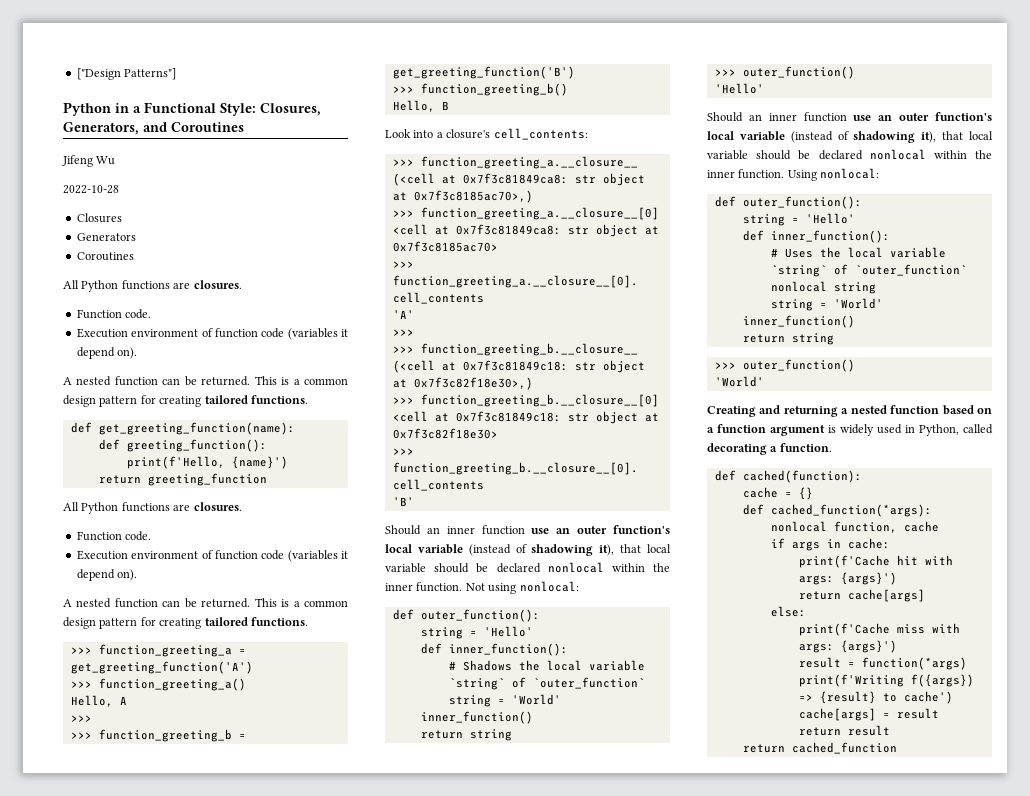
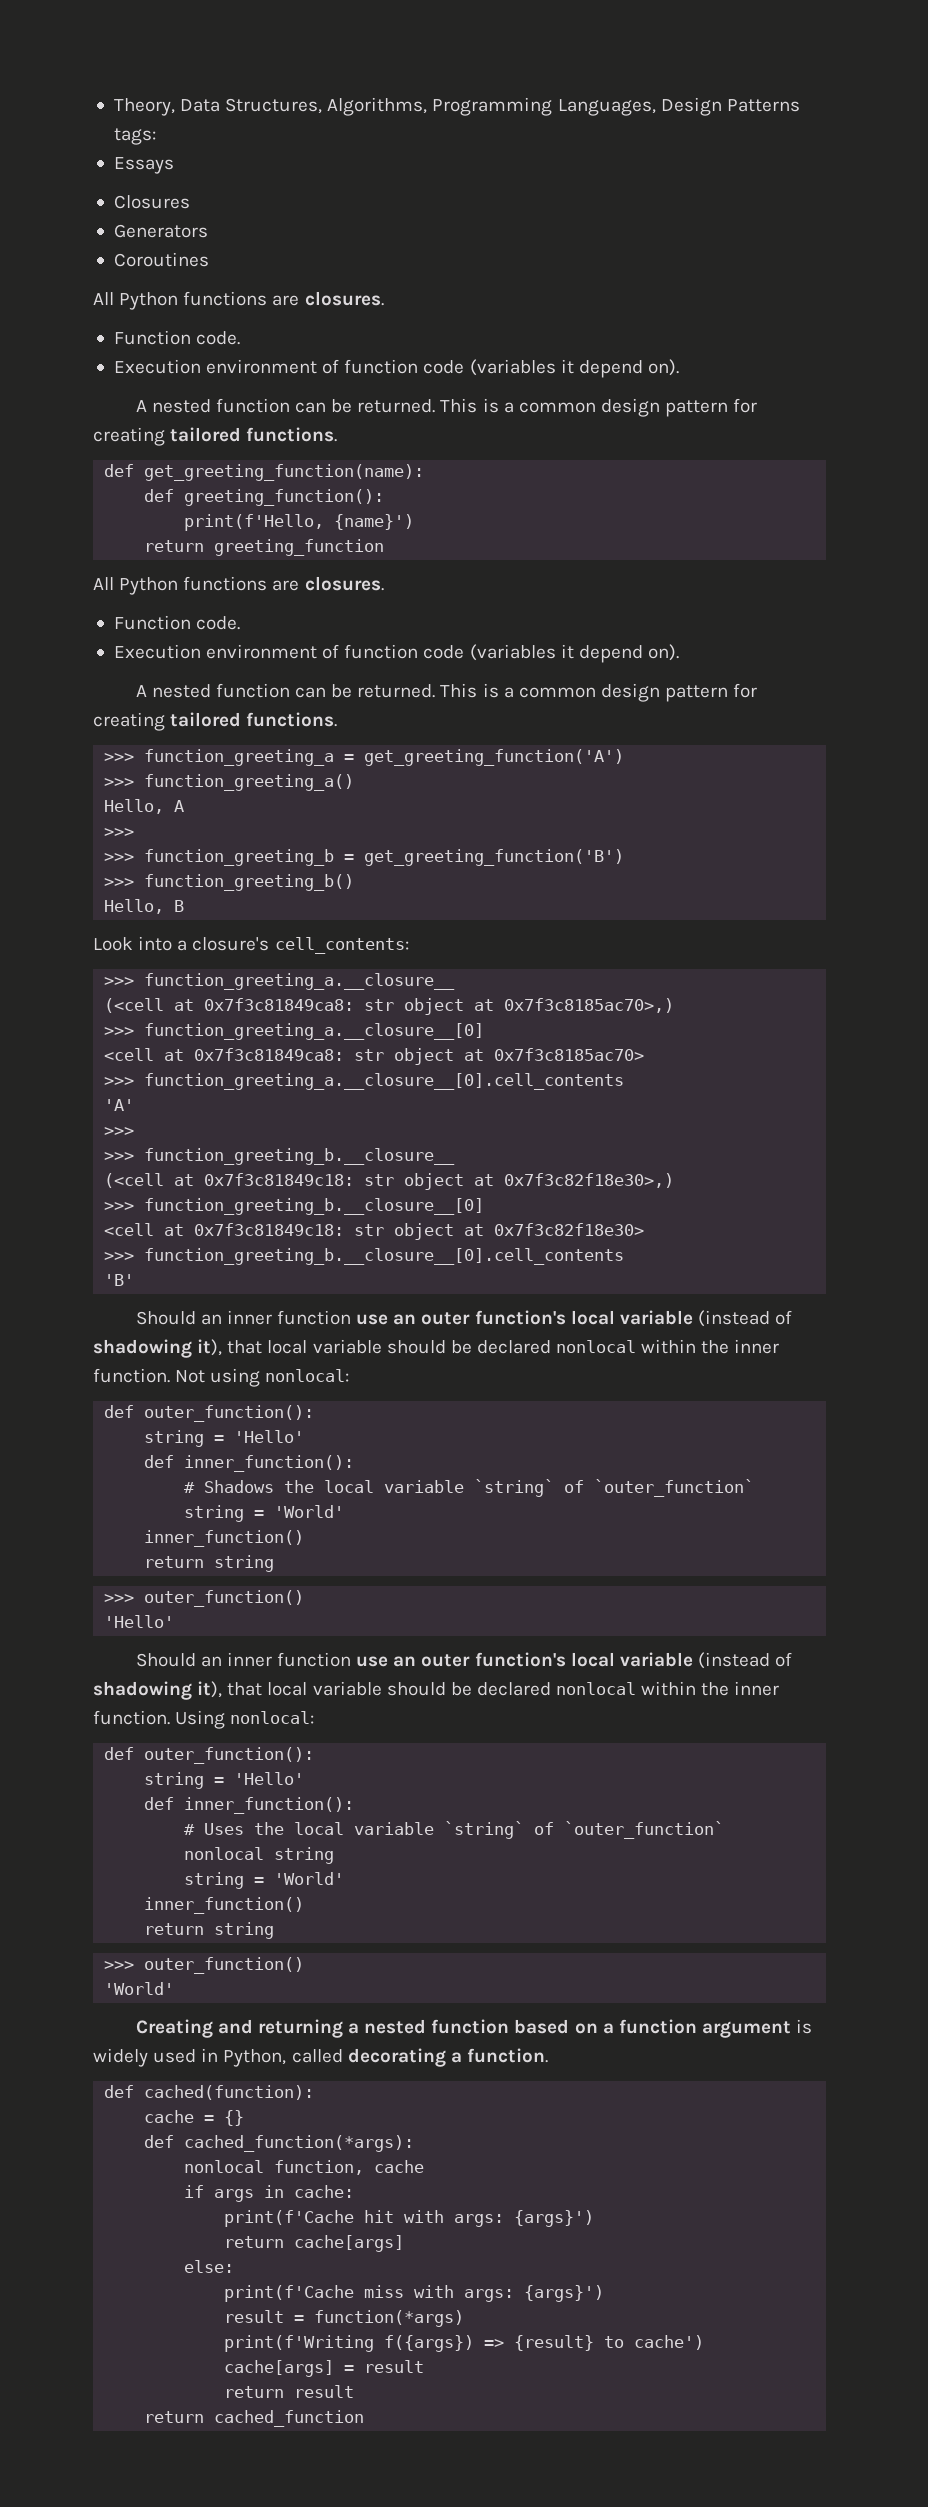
[76,68,177,80] [63,102,321,116] [63,122,244,135] [62,155,116,167] [63,185,119,194] ["Design Patterns"] // Python in a Functional Style: Closures, Generators, and Coroutines // Jifeng Wu // 2022-10-28 -> [113,97,800,116] [113,128,156,145] [113,157,174,174] Theory, Data Structures, Algorithms, Programming Languages, Design Patterns tags: // Essays

